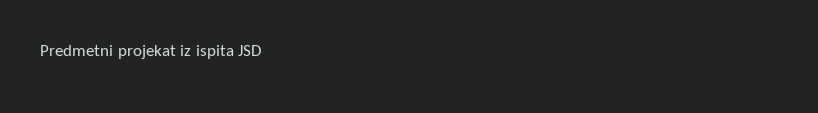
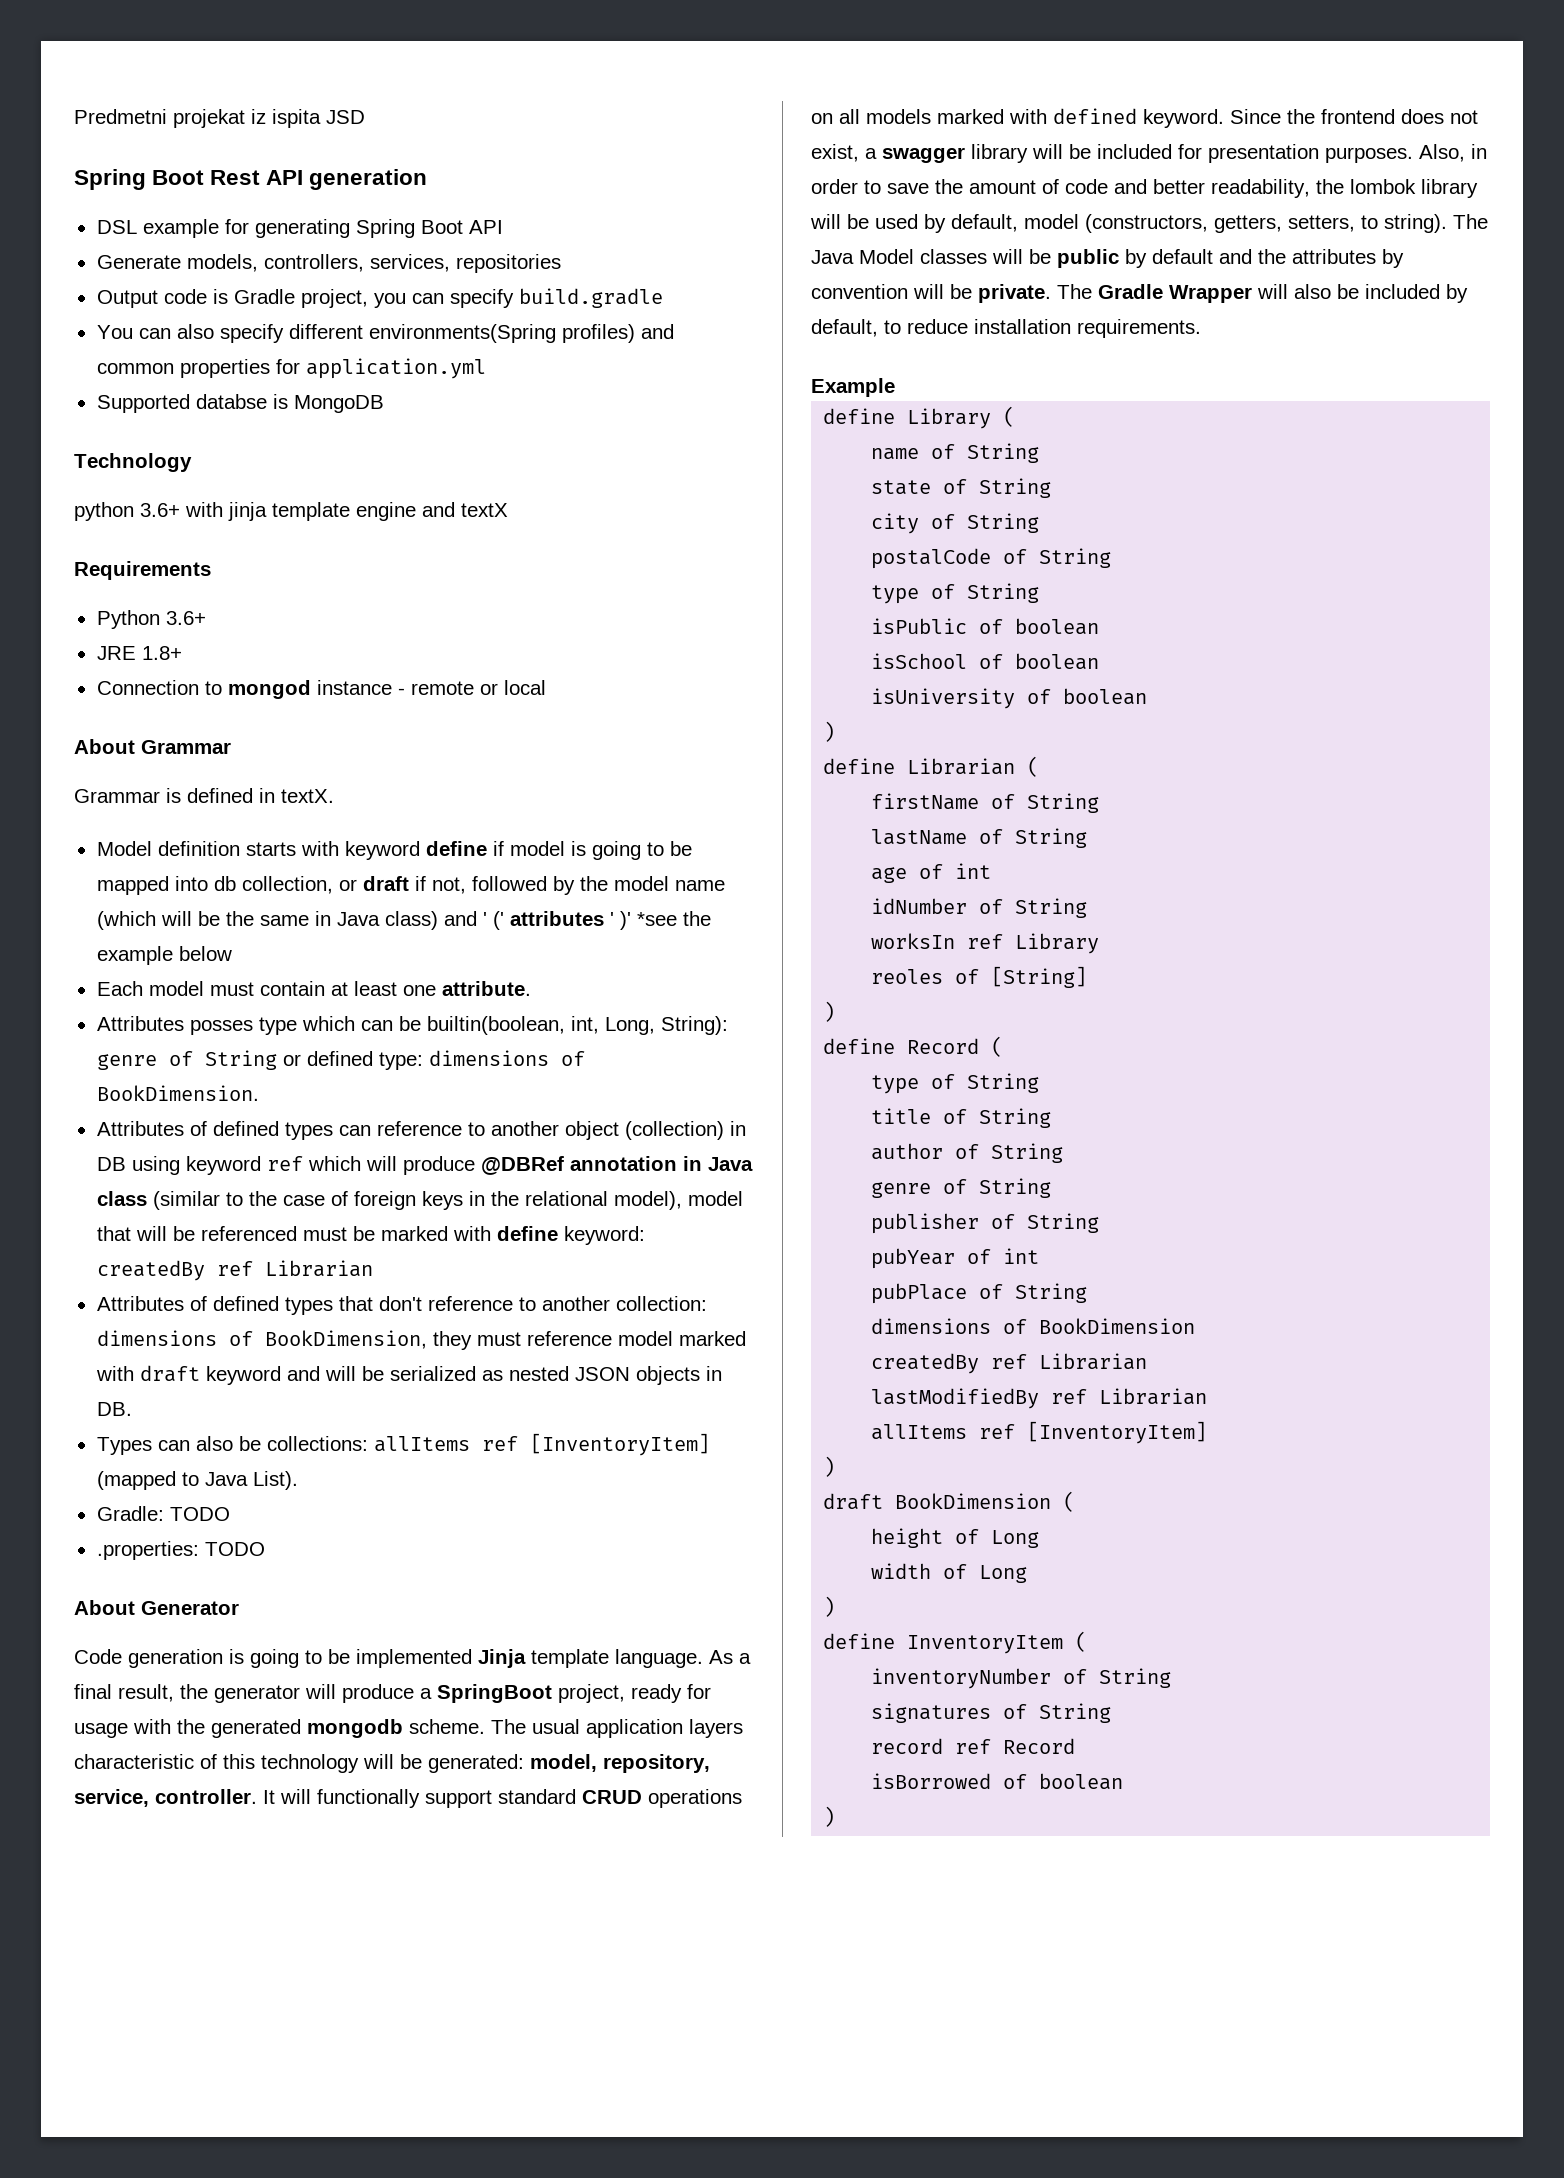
(262, 50) none -> [74,169,428,190] [96,219,503,238] [96,254,561,273] [96,288,663,308] [96,324,674,343] [96,358,486,379] [96,394,384,413] [74,453,192,472] [74,502,508,521] [74,561,211,580] [96,610,206,629] [96,646,182,660] [96,680,546,699] [74,739,231,754] [74,788,334,803] [96,841,692,860] [96,876,725,895] [96,911,711,930] [96,946,232,965] [96,981,531,996] [96,1016,728,1035] [96,1050,585,1070] [96,1085,259,1101] [96,1121,746,1140] [96,1156,753,1175] [96,1191,743,1210] [96,1226,645,1245] [96,1260,373,1281] [96,1296,707,1315] [96,1330,746,1350] [95,1365,722,1385] [96,1402,132,1416] [96,1433,710,1456] [96,1471,298,1490] [96,1506,230,1521] [96,1541,265,1560] [74,1600,239,1615] [74,1649,751,1668] [74,1684,711,1703] [74,1719,743,1738] [74,1754,710,1773] [74,1789,742,1808] [811,108,1478,128] [811,144,1487,163] [811,179,1478,198] [810,214,1488,233] [811,249,1404,268] [811,284,1468,303] [811,319,1201,338] [811,378,895,397] [823,406,1016,429] [871,443,1040,463] [871,478,1052,498] [871,513,1040,534] [871,548,1112,569] [871,583,1040,604] [871,618,1100,635] [871,653,1100,670] [871,688,1148,709] [823,721,836,742] [823,756,1040,777] [871,793,1100,813] [871,828,1088,848] [871,863,992,883] [871,898,1088,918] [871,933,1100,954] [871,966,1088,988] [823,1001,836,1022] [823,1036,1004,1057] [871,1073,1040,1094] [871,1108,1052,1128] [871,1143,1064,1163] [871,1178,1052,1198] [871,1213,1100,1234] [871,1248,1040,1269] [871,1283,1088,1304] [871,1318,1196,1334] [871,1353,1148,1374] [871,1388,1208,1409] [871,1421,1208,1444] [823,1456,836,1477] [823,1491,1076,1512] [871,1528,1040,1548] [871,1563,1028,1583] [823,1596,836,1617] [823,1631,1088,1654] [871,1668,1172,1689] [871,1703,1112,1723] [871,1738,1076,1754] [871,1773,1124,1790] [823,1806,836,1827] // Spring Boot Rest API generation // DSL example for generating Spring Boot API // Generate models, controllers, services, repositories // Output code is Gradle project, you can specify build.gradle // You can also specify different environments(Spring profiles) and common properties for application.yml // Supported databse is MongoDB // Technology // python 3.6+ with jinja template engine and textX // Requirements // Python 3.6+ // JRE 1.8+ // Connection to mongod instance - remote or local // About Grammar // Grammar is defined in textX. // Model definition starts with keyword define if model is going to be mapped into db collection, or draft if not, followed by the model name (which will be the same in Java class) and ' (' attributes ' )' *see the example below // Each model must contain at least one attribute. // Attributes posses type which can be builtin(boolean, int, Long, String): genre of String or defined type: dimensions of BookDimension. // Attributes of defined types can reference to another object (collection) in DB using keyword ref which will produce @DBRef annotation in Java class (similar to the case of foreign keys in the relational model), model that will be referenced must be marked with define keyword: createdBy ref Librarian // Attributes of defined types that don't reference to another collection: dimensions of BookDimension, they must reference model marked with draft keyword and will be serialized as nested JSON objects in DB. // Types can also be collections: allItems ref [InventoryItem] (mapped to Java List). // Gradle: TODO // .properties: TODO // About Generator // Code generation is going to be implemented Jinja template language. As a final result, the generator will produce a SpringBoot project, ready for usage with the generated mongodb scheme. The usual application layers characteristic of this technology will be generated: model, repository, service, controller. It will functionally support standard CRUD operations on all models marked with defined keyword. Since the frontend does not exist, a swagger library will be included for presentation purposes. Also, in order to save the amount of code and better readability, the lombok library will be used by default, model (constructors, getters, setters, to string). The Java Model classes will be public by default and the attributes by convention will be private. The Gradle Wrapper will also be included by default, to reduce installation requirements. // Example // define Library ( // name of String // state of String // city of String // postalCode of String // type of String // isPublic of boolean // isSchool of boolean // isUniversity of boolean // ) // define Librarian ( // firstName of String // lastName of String // age of int // idNumber of String // worksIn ref Library // reoles of [String] // ) // define Record ( // type of String // title of String // author of String // genre of String // publisher of String // pubYear of int // pubPlace of String // dimensions of BookDimension // createdBy ref Librarian // lastModifiedBy ref Librarian // allItems ref [InventoryItem] // ) // draft BookDimension ( // height of Long // width of Long // ) // define InventoryItem ( // inventoryNumber of String // signatures of String // record ref Record // isBorrowed of boolean // )

